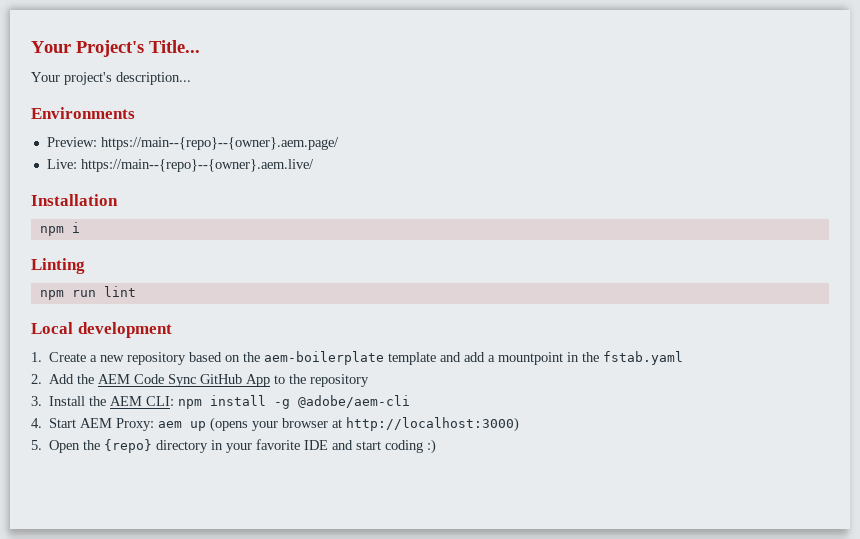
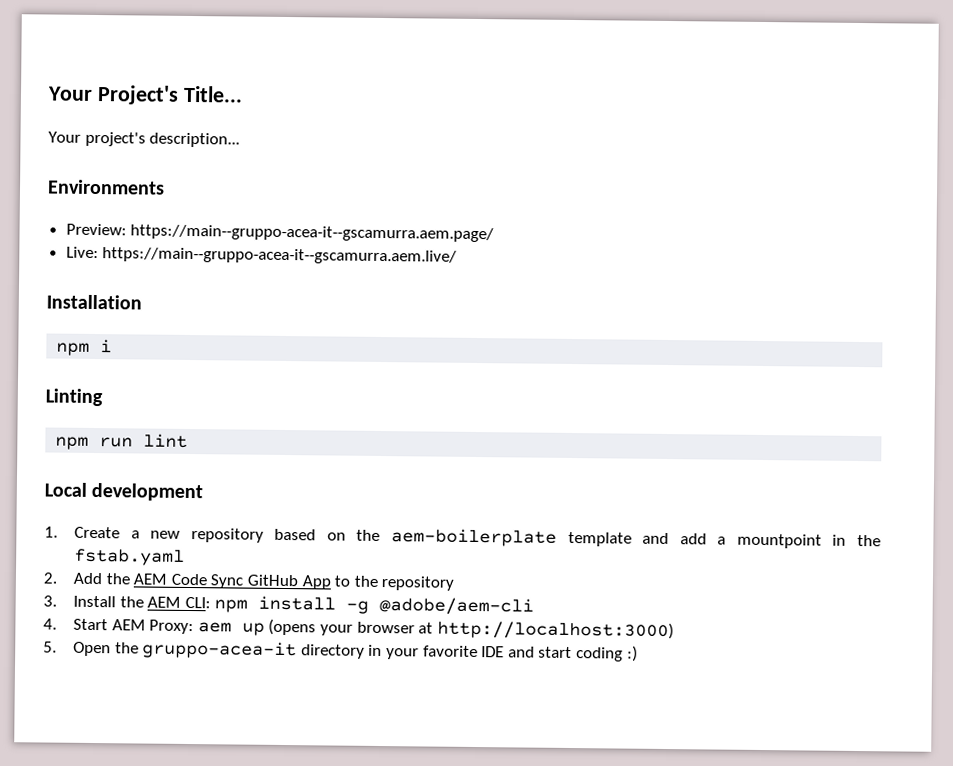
[100,137,339,150] https://main--{repo}--{owner}.aem.page/ -> [130,224,495,243] https://main--gruppo-acea-it--gscamurra.aem.page/
[80,159,314,172] https://main--{repo}--{owner}.aem.live/ -> [102,247,458,265] https://main--gruppo-acea-it--gscamurra.aem.live/
[104,439,153,453] {repo} -> [142,640,298,660] gruppo-acea-it

